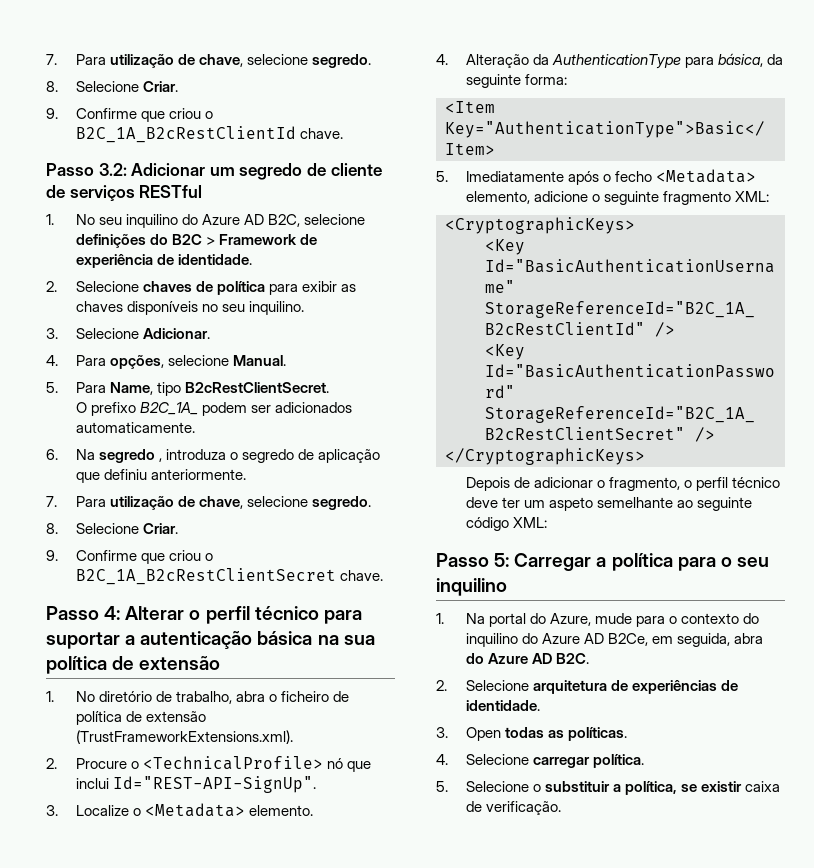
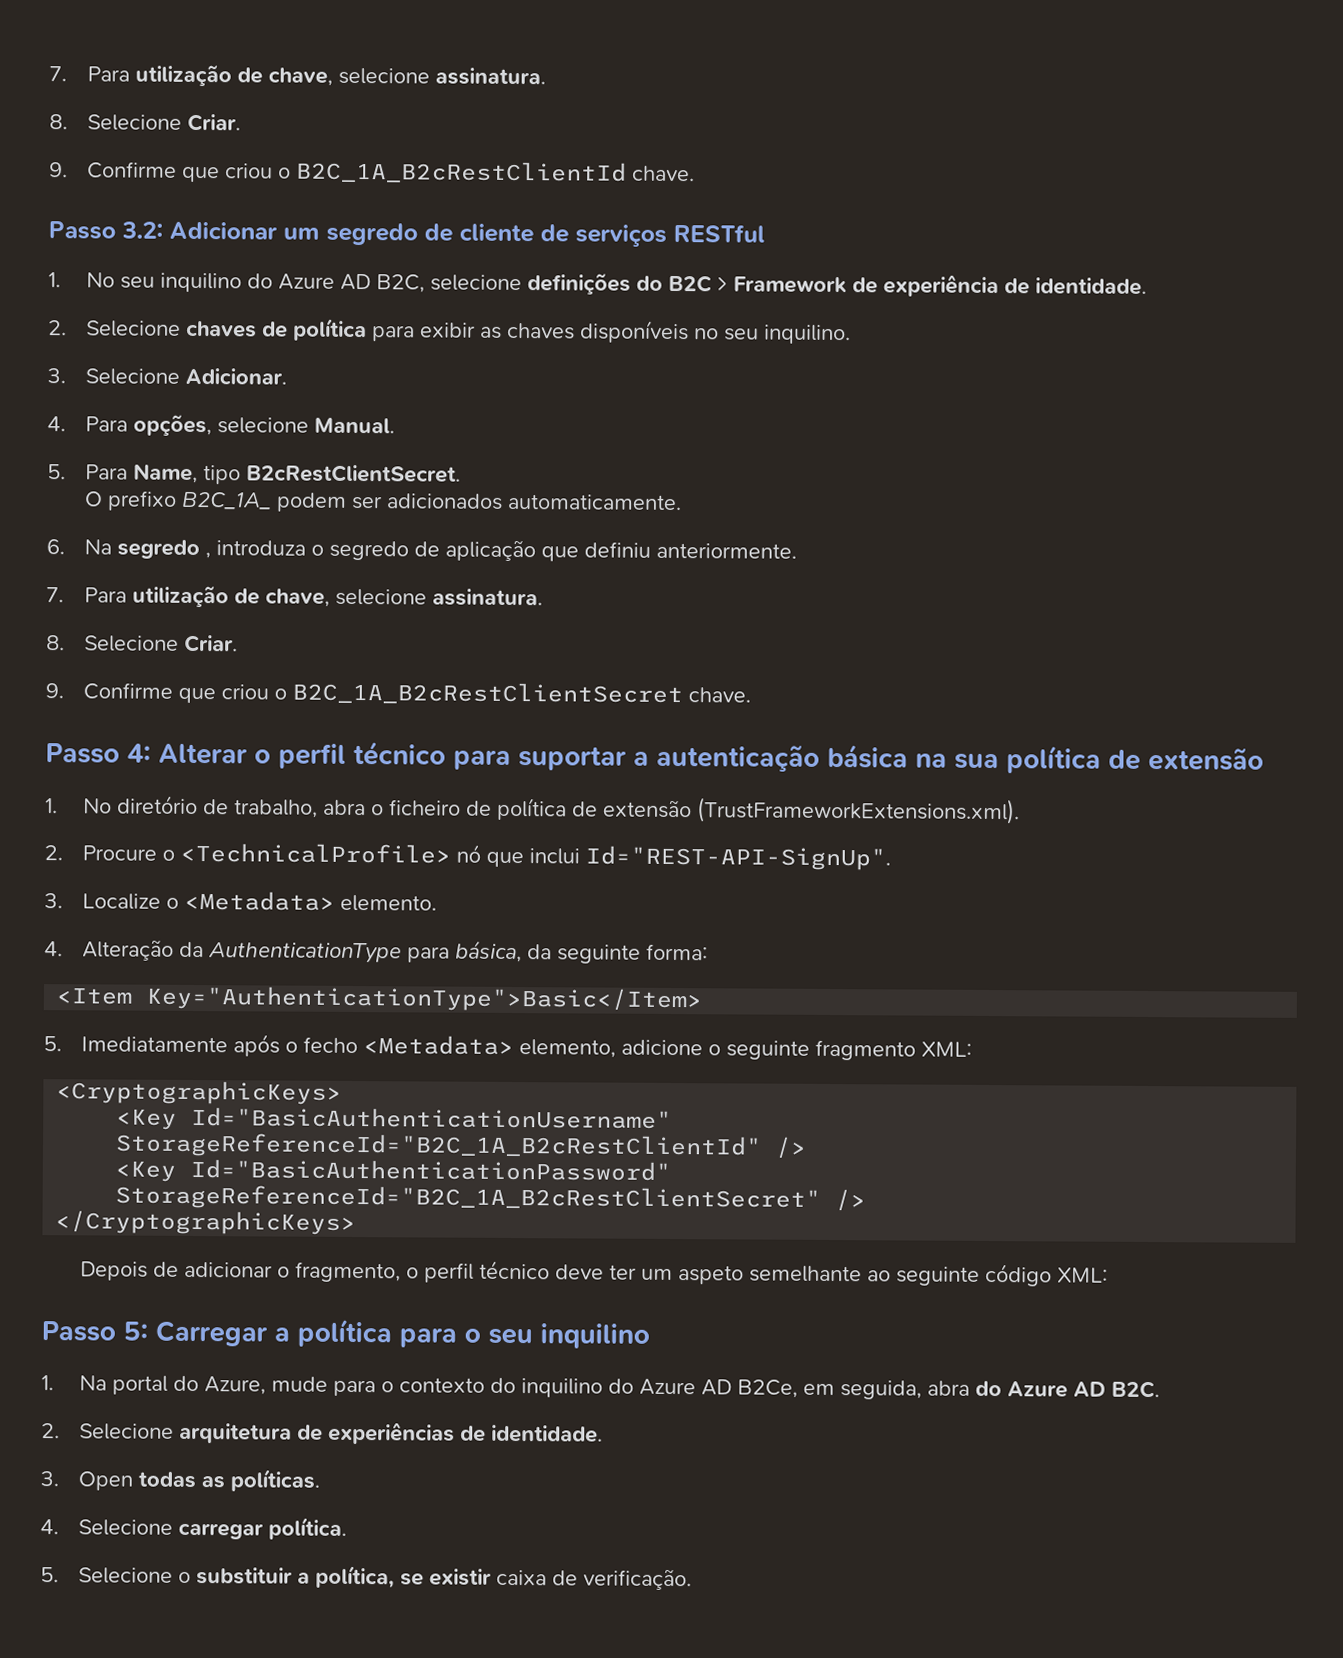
[46,54,372,68] 7. Para utilização de chave, selecione segredo. -> [49,64,546,87] 7. Para utilização de chave, selecione assinatura.
[312,496,372,510] segredo. -> [431,588,543,607] assinatura.

